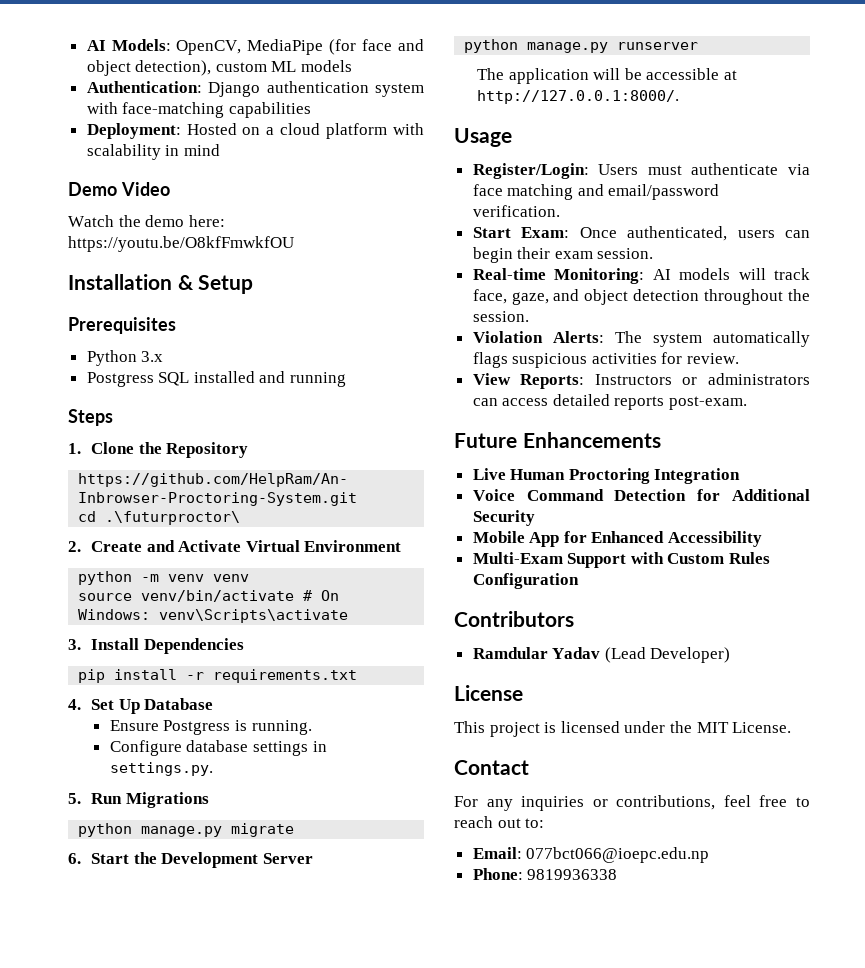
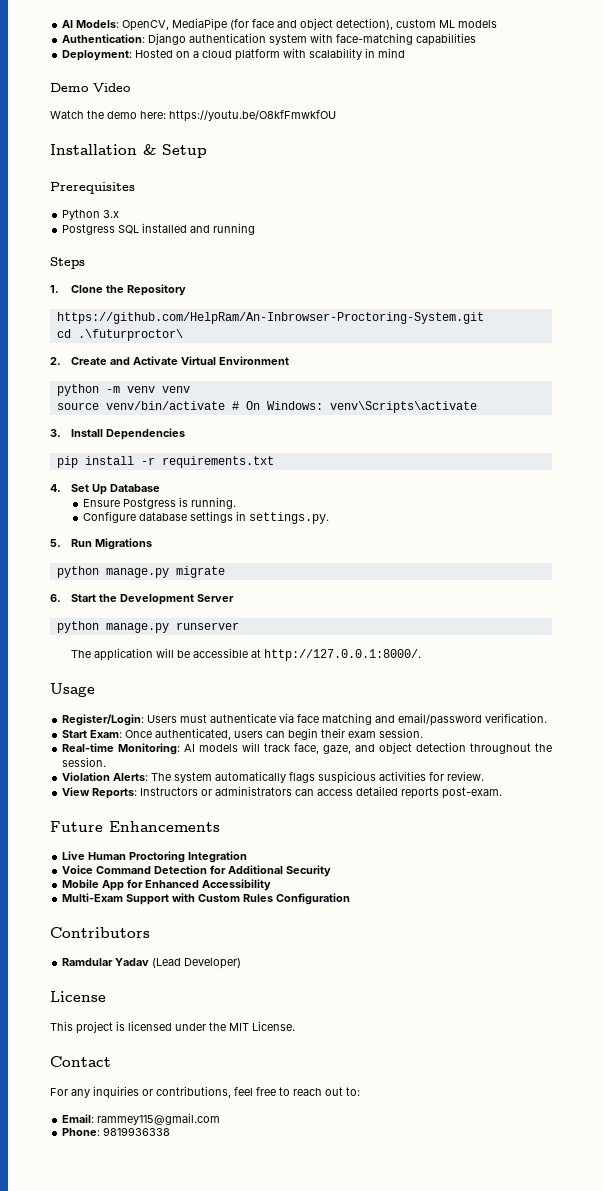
[526,847,710,863] 077bct066@ioepc.edu.np -> [97,1113,221,1125] rammey115@gmail.com

